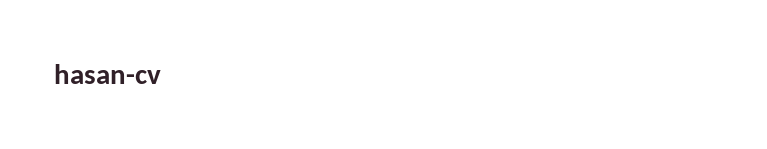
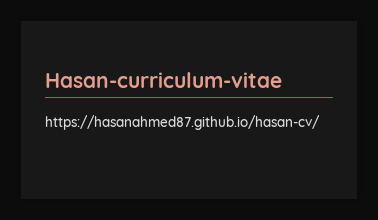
[54,64,161,84] hasan-cv -> [45,72,282,88] [45,115,320,130] Hasan-curriculum-vitae // https://hasanahmed87.github.io/hasan-cv/

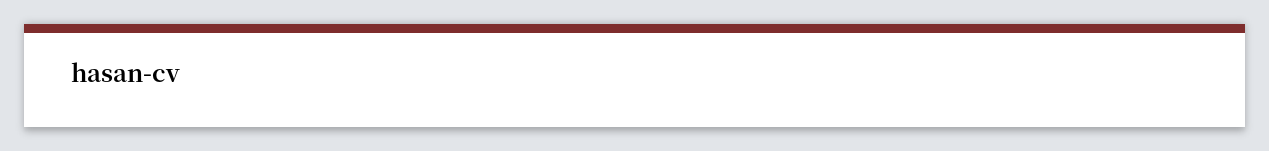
[45,72,282,88] [45,115,320,130] Hasan-curriculum-vitae // https://hasanahmed87.github.io/hasan-cv/ -> [71,62,180,82] hasan-cv

